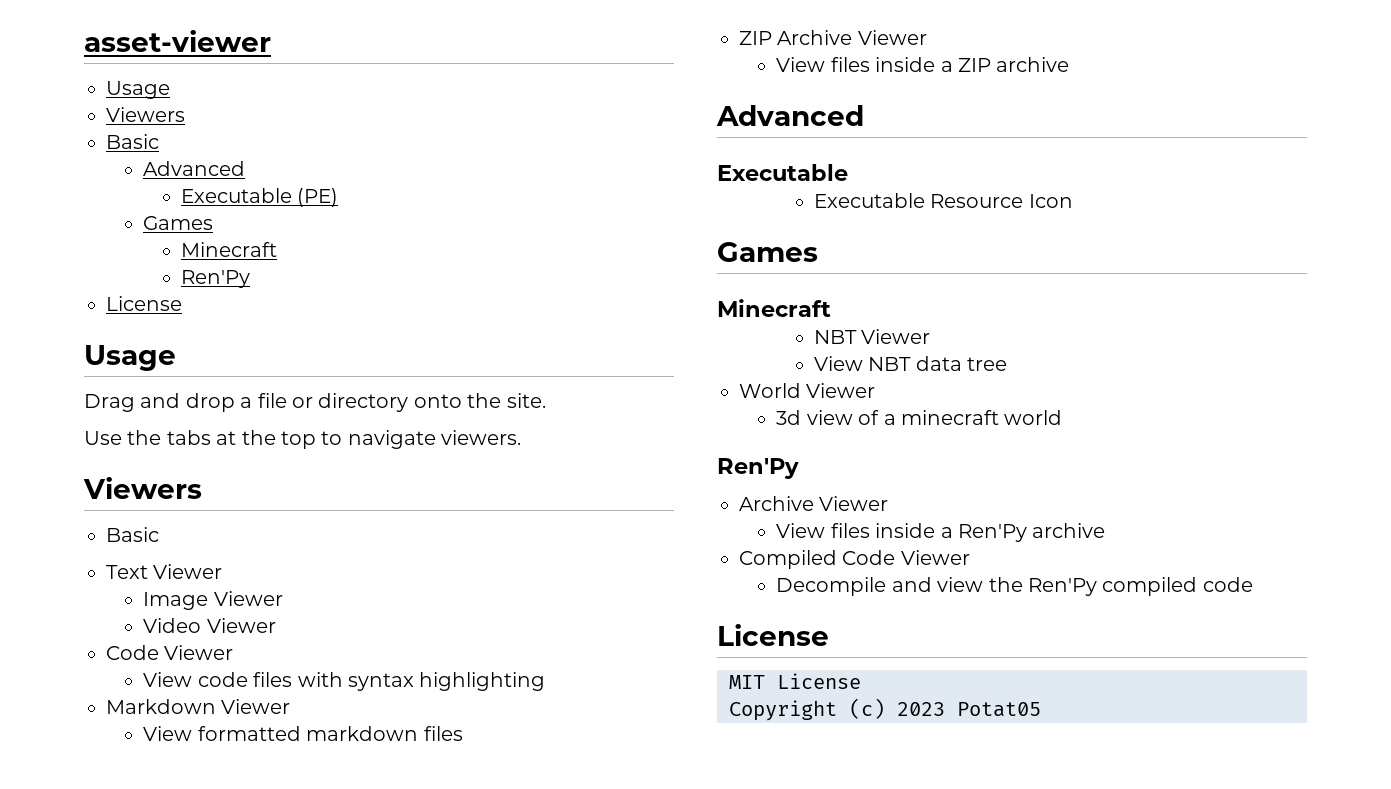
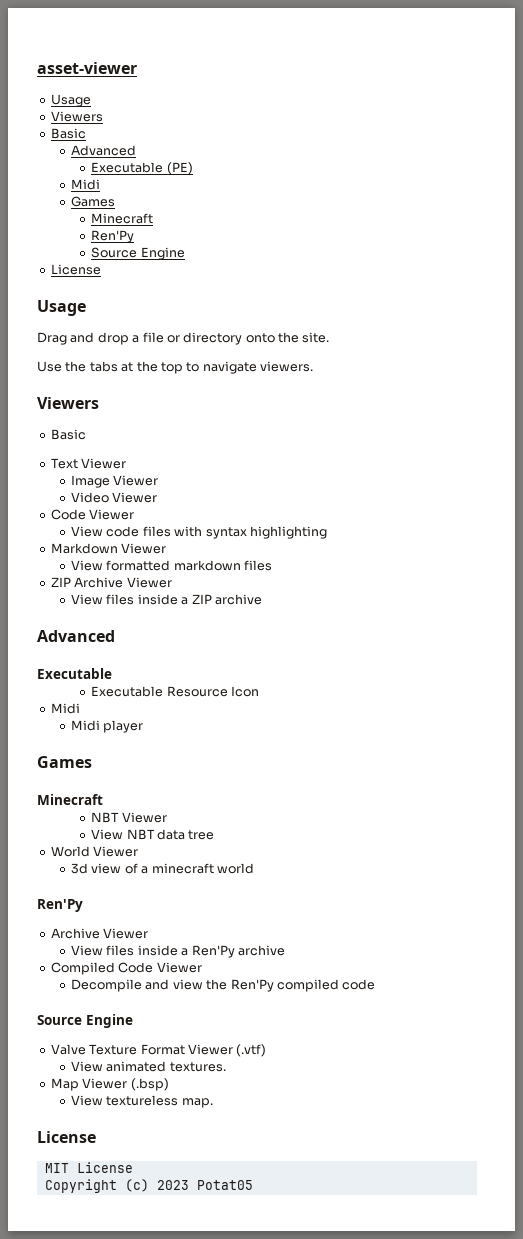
(339, 197) none -> [71,179,101,190] // Midi
(250, 279) none -> [91,247,185,260] // Source Engine
(1073, 201) none -> [50,703,80,714] [71,720,144,733] // Midi // Midi player
(1253, 584) none -> [37,1014,133,1028] [50,1044,267,1057] [71,1061,226,1072] [50,1078,169,1091] [71,1095,213,1108] // Source Engine // Valve Texture Format Viewer (.vtf) // View animated textures. // Map Viewer (.bsp) // View textureless map.

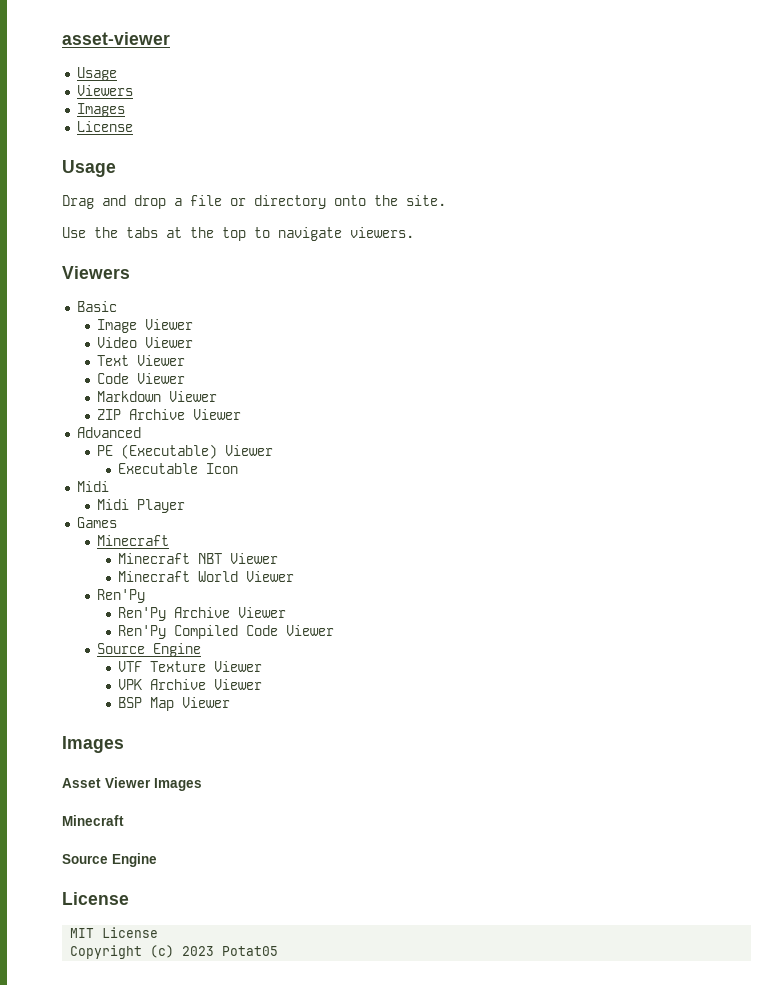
[50,128,86,139] [71,145,137,156] [91,162,193,175] [71,179,101,190] [71,196,116,207] [91,213,154,224] [91,230,135,243] [91,247,185,260] Basic // Advanced // Executable (PE) // Midi // Games // Minecraft // Ren'Py // Source Engine -> [76,103,125,117] Images
[50,458,127,469] // Text Viewer -> (117, 306) none
[50,509,135,520] [71,526,327,539] [50,543,167,554] [71,560,273,571] [50,577,172,588] [71,594,262,605] [37,630,115,642] [37,668,112,679] [91,686,228,697] // Code Viewer // View code files with syntax highlighting // Markdown Viewer // View formatted markdown files // ZIP Archive Viewer // View files inside a ZIP archive // Advanced // Executable // Executable Resource -> [97,355,186,366] [97,373,186,384] [97,391,218,402] [97,409,242,420] [76,427,141,438] [97,444,274,459] [117,463,198,474] // Text Viewer // Code Viewer // Markdown Viewer // ZIP Archive Viewer // Advanced // PE (Executable) Viewer // Executable
[103,720,144,733] [37,756,92,768] [37,794,103,805] player // Games // Minecraft // -> [137,499,186,513] [76,517,117,528] [97,535,170,546] [117,553,190,564] Player // Games // Minecraft // Minecraft
[91,829,215,840] [50,846,139,857] [71,863,254,874] [37,899,83,912] [50,928,149,939] [71,945,285,958] [50,962,202,975] [71,979,376,992] [37,1014,133,1028] [50,1044,267,1057] [71,1061,226,1072] [50,1078,169,1091] [71,1095,213,1108] View NBT data tree // World Viewer // 3d view of a minecraft world // Ren'Py // Archive Viewer // View files inside a Ren'Py archive // Compiled Code Viewer // Decompile and view the Ren'Py compiled code // Source Engine // Valve Texture Format Viewer (.vtf) // View animated textures. // Map Viewer (.bsp) // View textureless map. -> [117,571,294,582] [97,589,146,603] [117,607,286,621] [117,625,334,639] [97,643,202,657] [117,661,262,672] [117,679,262,690] [117,697,230,711] [62,736,124,753] [62,777,202,791] [62,815,124,826] [62,853,157,867] Minecraft World Viewer // Ren'Py // Ren'Py Archive Viewer // Ren'Py Compiled Code Viewer // Source Engine // VTF Texture Viewer // VPK Archive Viewer // BSP Map Viewer // Images // Asset Viewer Images // Minecraft // Source Engine

